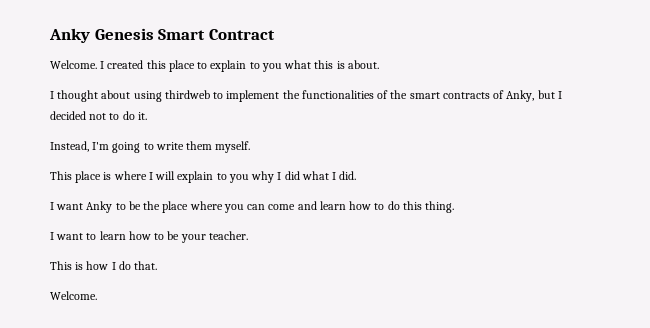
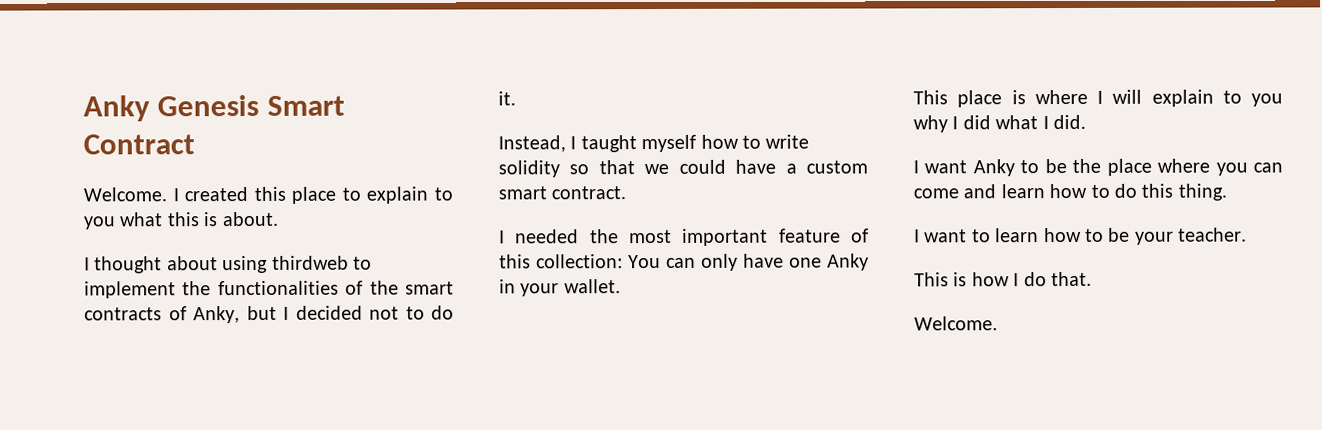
[92,141,251,153] I'm going to write them myself. -> [570,134,810,153] [498,159,868,178] [498,186,627,200] [499,228,869,246] [499,253,869,271] [499,279,621,297] I taught myself how to write solidity so that we could have a custom smart contract. // I needed the most important feature of this collection: You can only have one Anky in your wallet.

